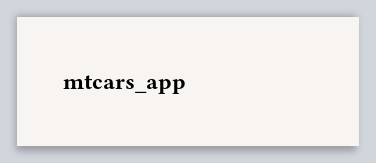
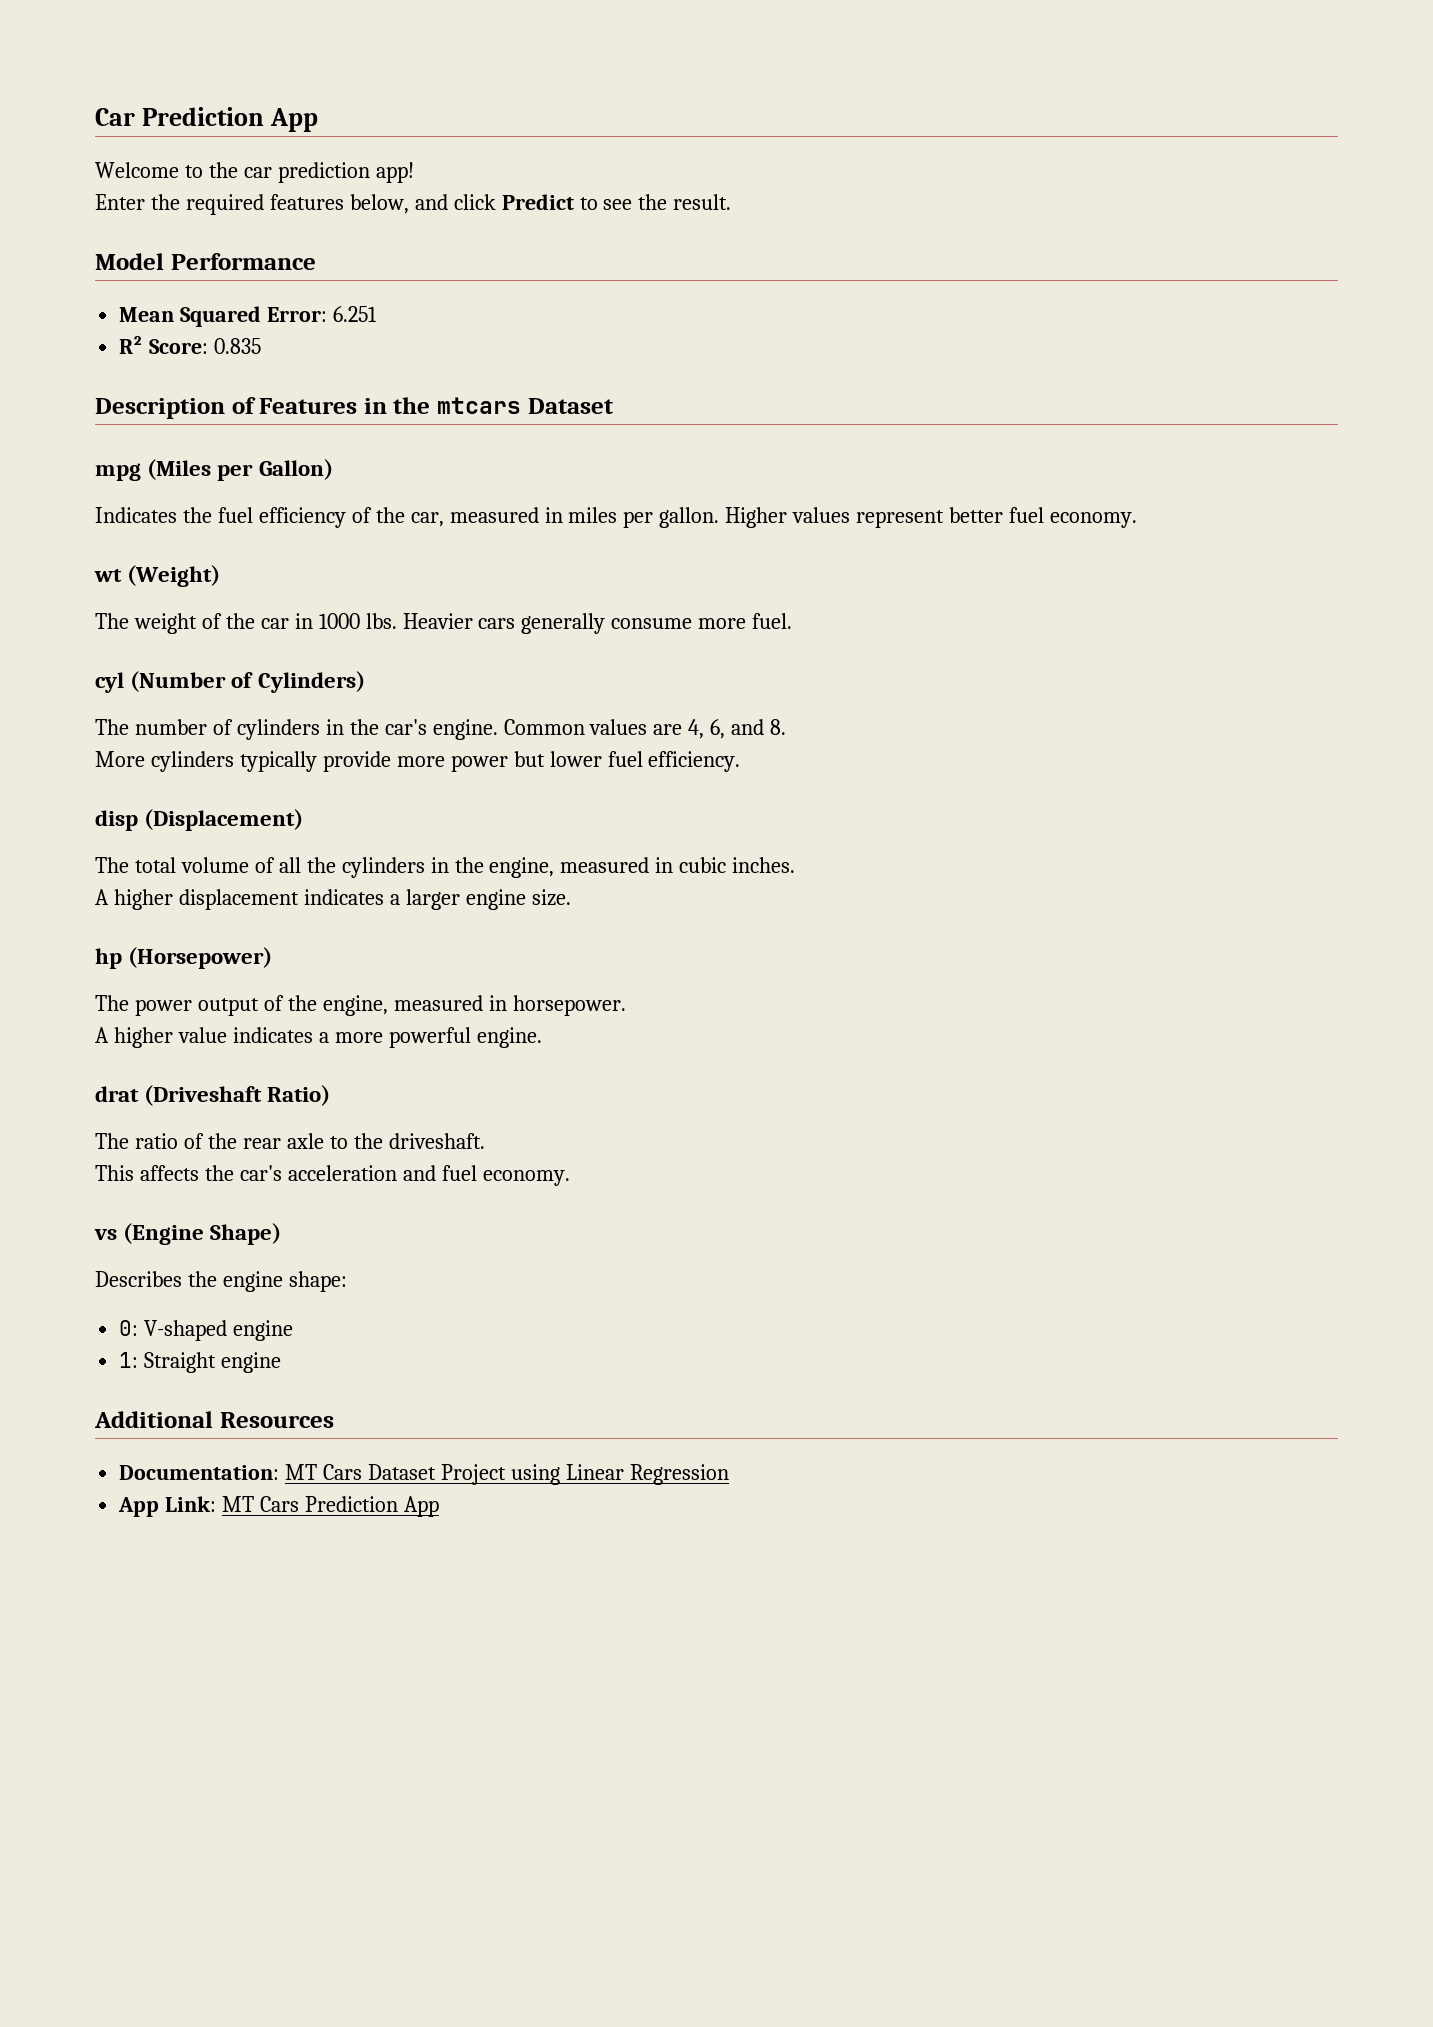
[63,75,186,94] mtcars_app -> [95,107,318,132] [95,162,414,183] [95,194,732,215] [95,253,316,270] [119,306,378,327] [119,336,262,354] [95,397,614,419] [95,459,333,481] [95,507,1137,528] [94,565,221,587] [95,613,793,634] [95,671,365,693] [95,719,787,740] [95,751,741,772] [95,809,304,831] [95,857,796,878] [95,889,571,910] [95,947,273,969] [95,995,626,1016] [95,1027,542,1048] [95,1085,331,1106] [95,1133,485,1149] [95,1165,570,1186] [94,1223,282,1245] [95,1271,347,1292] [119,1320,294,1341] [119,1352,282,1373] [94,1411,334,1428] [119,1464,729,1485] [118,1496,439,1517] Car Prediction App // Welcome to the car prediction app! // Enter the required features below, and click Predict to see the result. // Model Performance // Mean Squared Error: 6.251 // R² Score: 0.835 // Description of Features in the mtcars Dataset // mpg (Miles per Gallon) // Indicates the fuel efficiency of the car, measured in miles per gallon. Higher values represent better fuel economy. // wt (Weight) // The weight of the car in 1000 lbs. Heavier cars generally consume more fuel. // cyl (Number of Cylinders) // The number of cylinders in the car's engine. Common values are 4, 6, and 8. // More cylinders typically provide more power but lower fuel efficiency. // disp (Displacement) // The total volume of all the cylinders in the engine, measured in cubic inches. // A higher displacement indicates a larger engine size. // hp (Horsepower) // The power output of the engine, measured in horsepower. // A higher value indicates a more powerful engine. // drat (Driveshaft Ratio) // The ratio of the rear axle to the driveshaft. // This affects the car's acceleration and fuel economy. // vs (Engine Shape) // Describes the engine shape: // 0: V-shaped engine // 1: Straight engine // Additional Resources // Documentation: MT Cars Dataset Project using Linear Regression // App Link: MT Cars Prediction App

